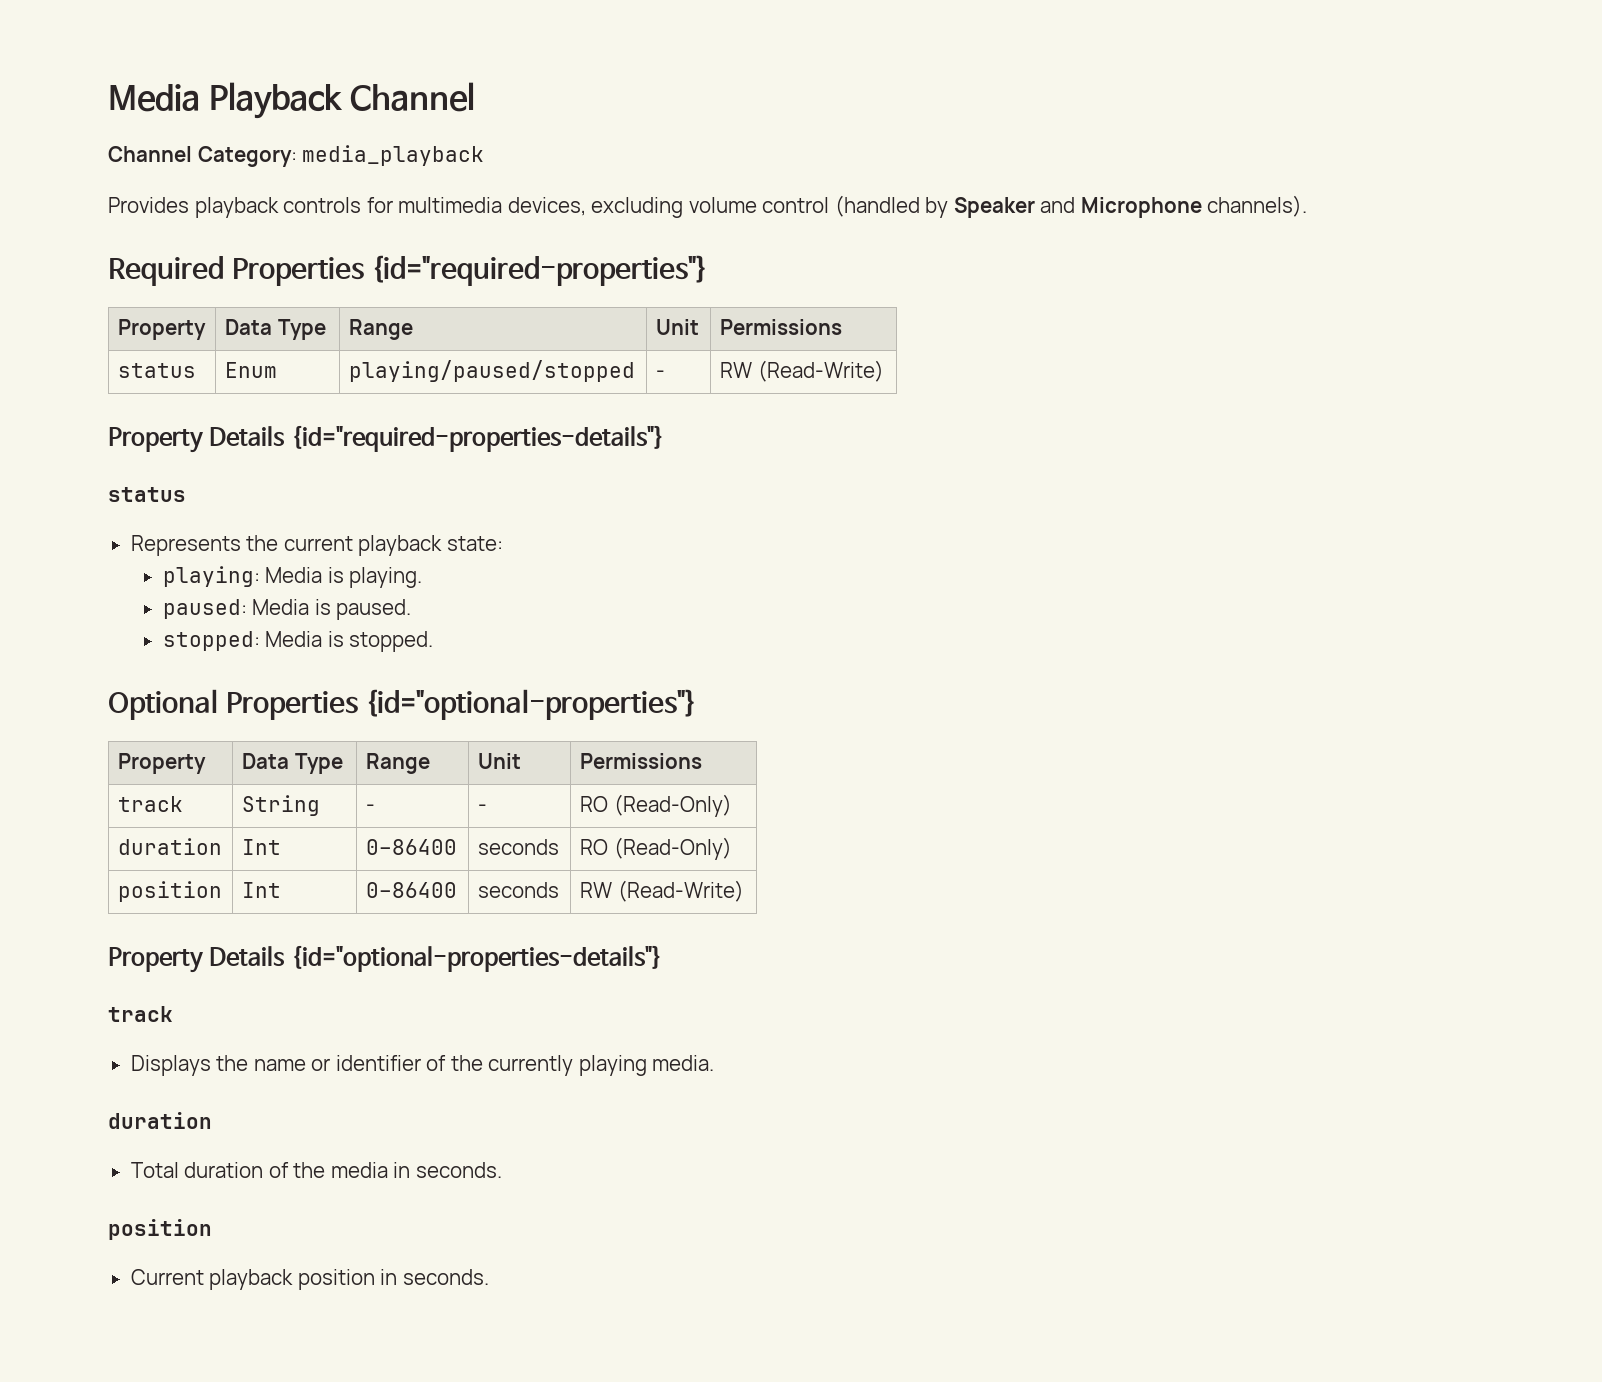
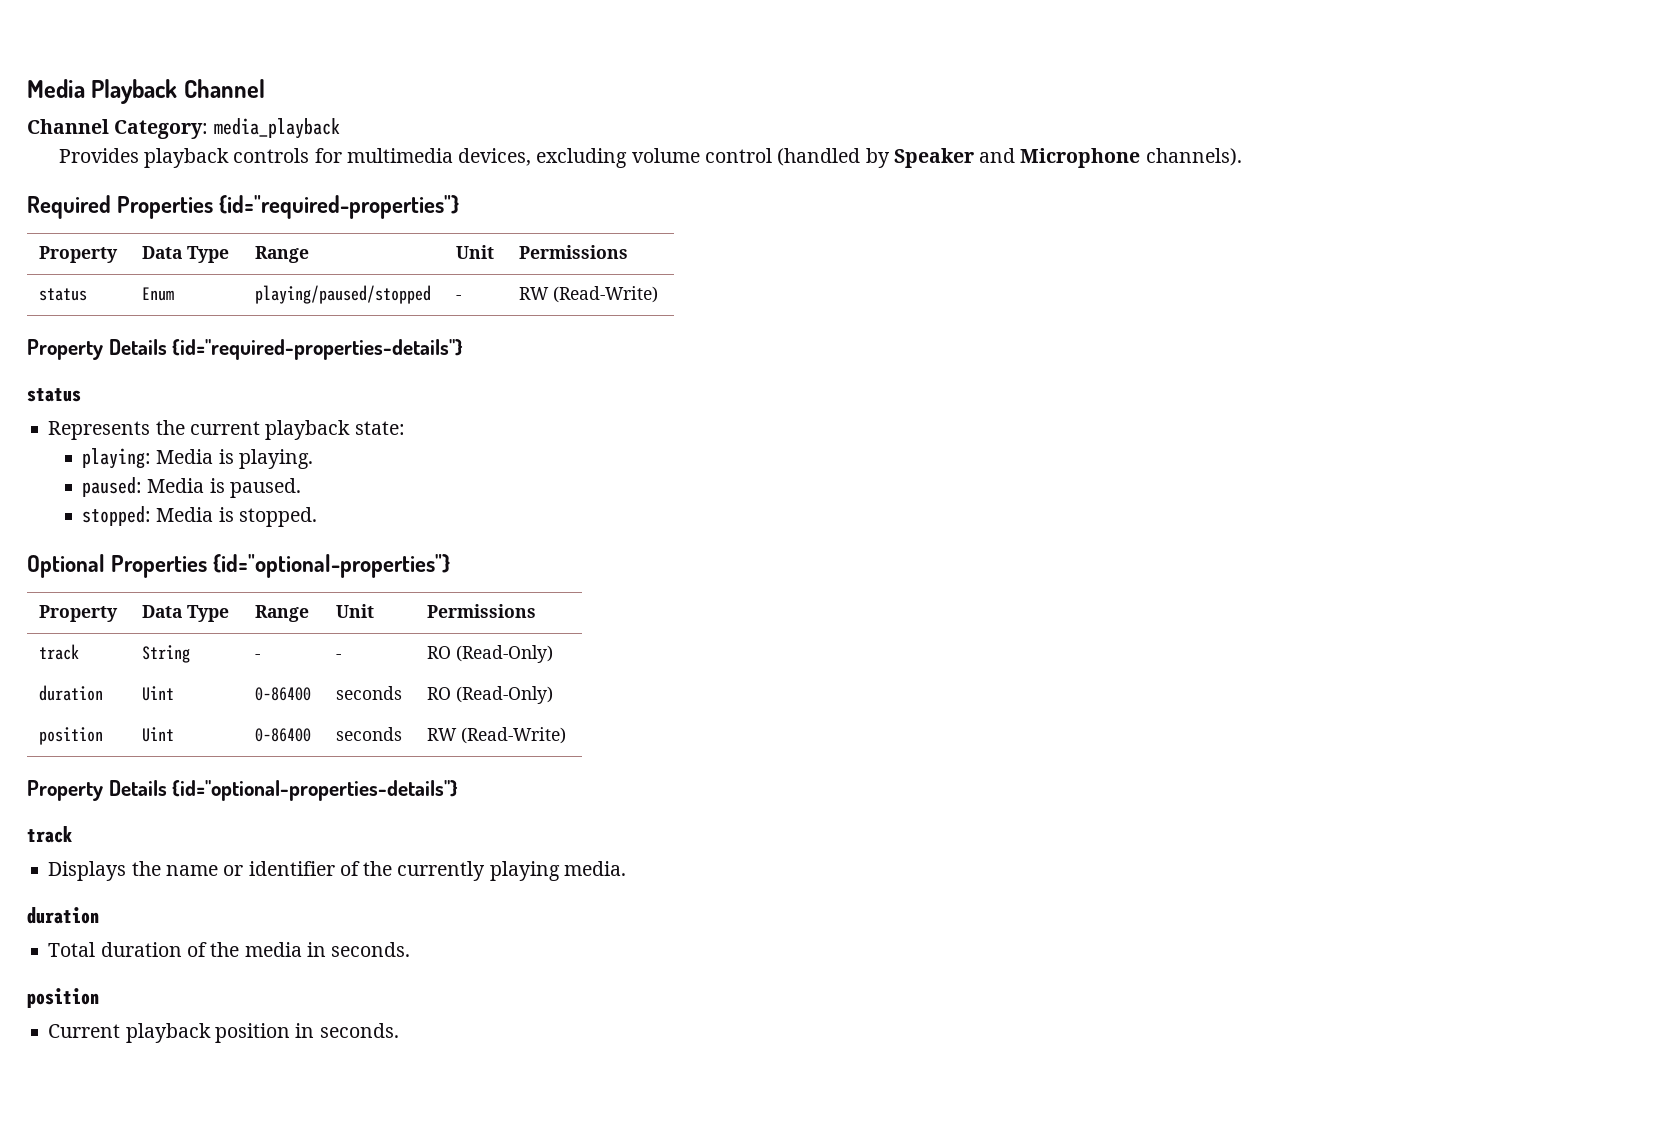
[241,839,281,855] Int -> [142,686,175,701] Uint
[241,882,281,898] Int -> [142,727,175,742] Uint

